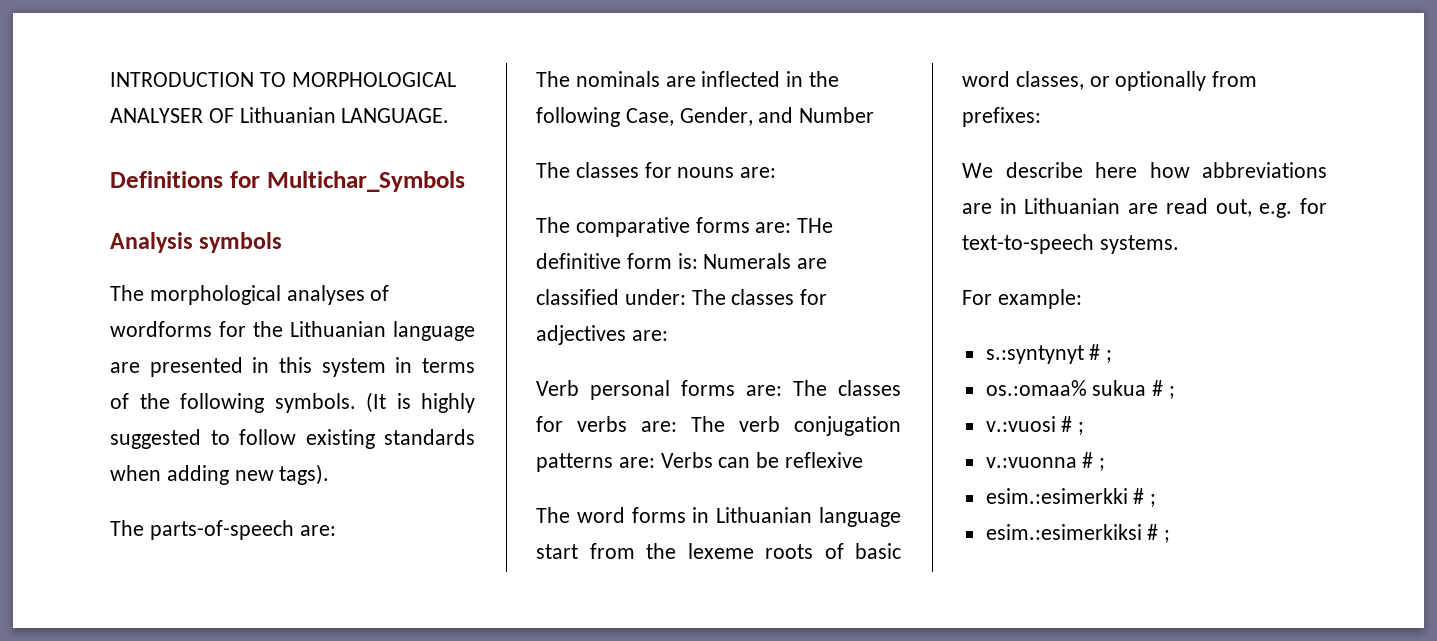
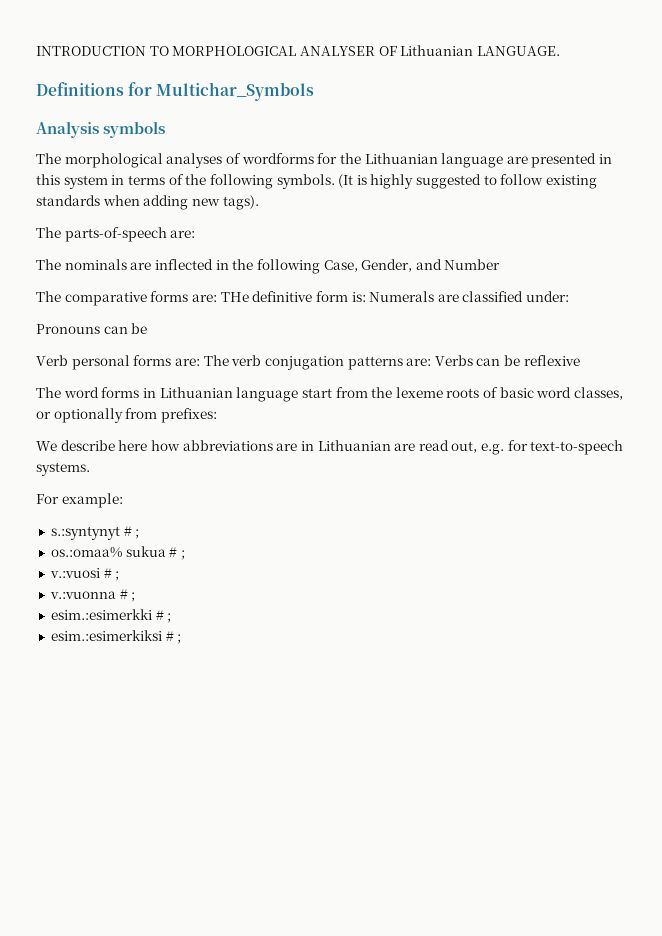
[536,162,777,178] // The classes for nouns are: -> (501, 264) none
[691,289,828,305] [536,325,668,345] The classes for adjectives are: -> [36,323,148,334] // Pronouns can be
[838,380,901,396] [536,416,725,432] classes for verbs are: The -> (229, 360) none

